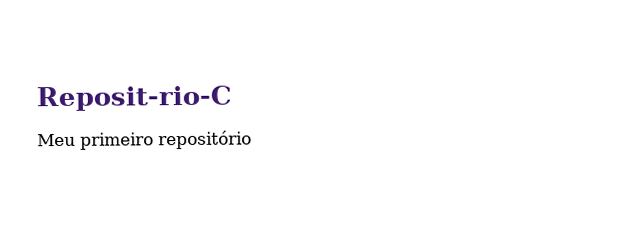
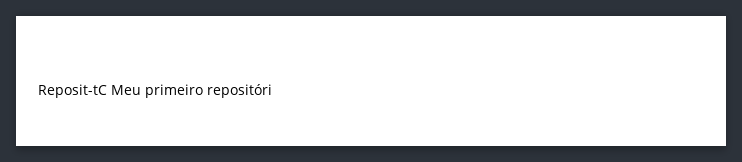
[36,85,232,112] Reposit-rio-C // -> [38,84,107,98] Reposit-tC
[158,130,252,150] repositório -> [207,84,272,98] repositóri

